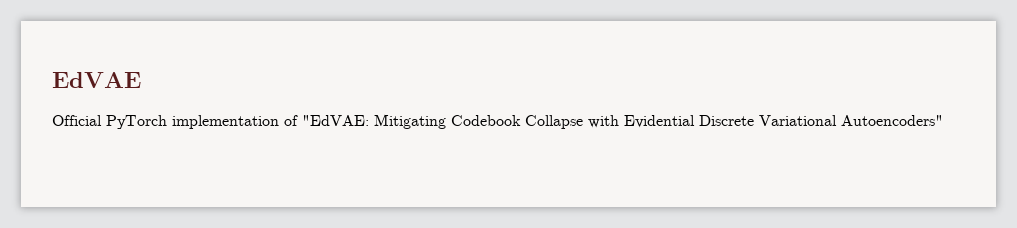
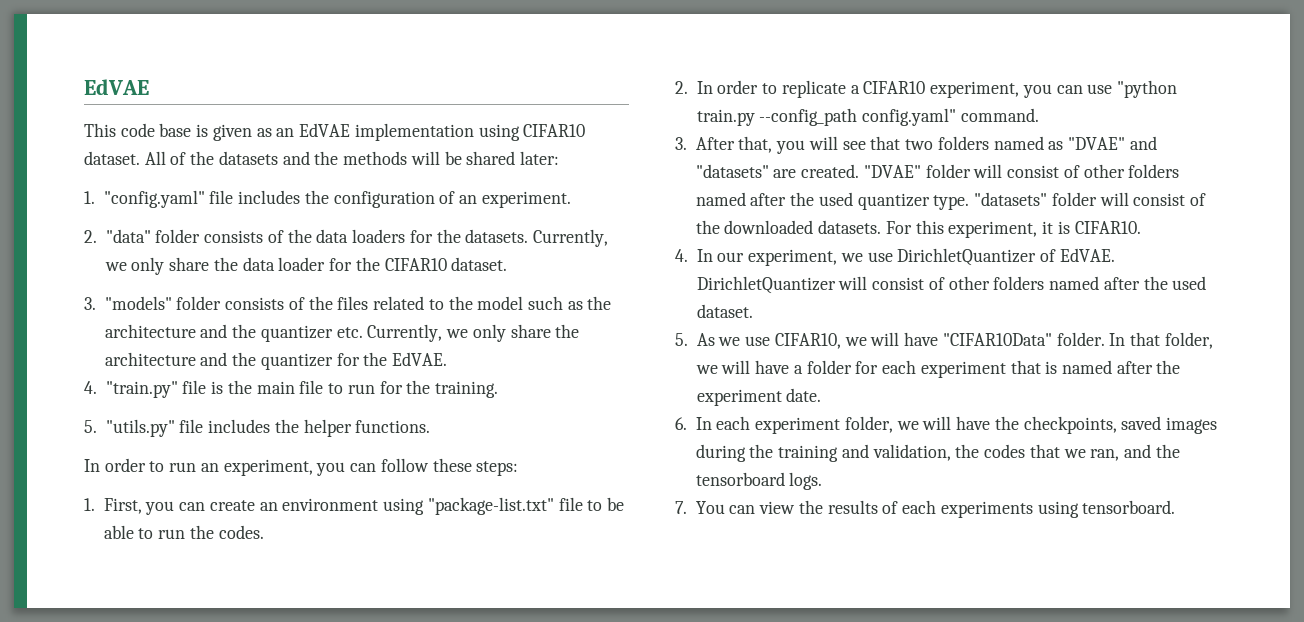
[52,114,943,129] Official PyTorch implementation of "EdVAE: Mitigating Codebook Collapse with Evidential Discrete Variational Autoencoders" -> [84,123,586,141] [84,151,559,165] [84,190,571,208] [84,229,609,247] [104,257,508,275] [84,296,612,310] [104,324,580,342] [104,352,448,370] [84,380,499,398] [84,419,431,437] [84,458,519,476] [84,497,625,515] [103,525,264,539] [675,80,1177,98] [696,108,1039,126] [675,136,1157,154] [695,164,1180,178] [695,192,1206,210] [695,220,1141,238] [675,248,1115,266] [696,276,1207,294] [696,304,753,318] [675,332,1213,349] [695,360,1181,378] [696,388,822,406] [675,416,1217,434] [695,444,1180,462] [695,472,823,490] [675,500,1176,518] This code base is given as an EdVAE implementation using CIFAR10 dataset. All of the datasets and the methods will be shared later: // 1. "config.yaml" file includes the configuration of an experiment. // 2. "data" folder consists of the data loaders for the datasets. Currently, we only share the data loader for the CIFAR10 dataset. // 3. "models" folder consists of the files related to the model such as the architecture and the quantizer etc. Currently, we only share the architecture and the quantizer for the EdVAE. // 4. "train.py" file is the main file to run for the training. // 5. "utils.py" file includes the helper functions. // In order to run an experiment, you can follow these steps: // 1. First, you can create an environment using "package-list.txt" file to be able to run the codes. // 2. In order to replicate a CIFAR10 experiment, you can use "python train.py --config_path config.yaml" command. // 3. After that, you will see that two folders named as "DVAE" and "datasets" are created. "DVAE" folder will consist of other folders named after the used quantizer type. "datasets" folder will consist of the downloaded datasets. For this experiment, it is CIFAR10. // 4. In our experiment, we use DirichletQuantizer of EdVAE. DirichletQuantizer will consist of other folders named after the used dataset. // 5. As we use CIFAR10, we will have "CIFAR10Data" folder. In that folder, we will have a folder for each experiment that is named after the experiment date. // 6. In each experiment folder, we will have the checkpoints, saved images during the training and validation, the codes that we ran, and the tensorboard logs. // 7. You can view the results of each experiments using tensorboard.

